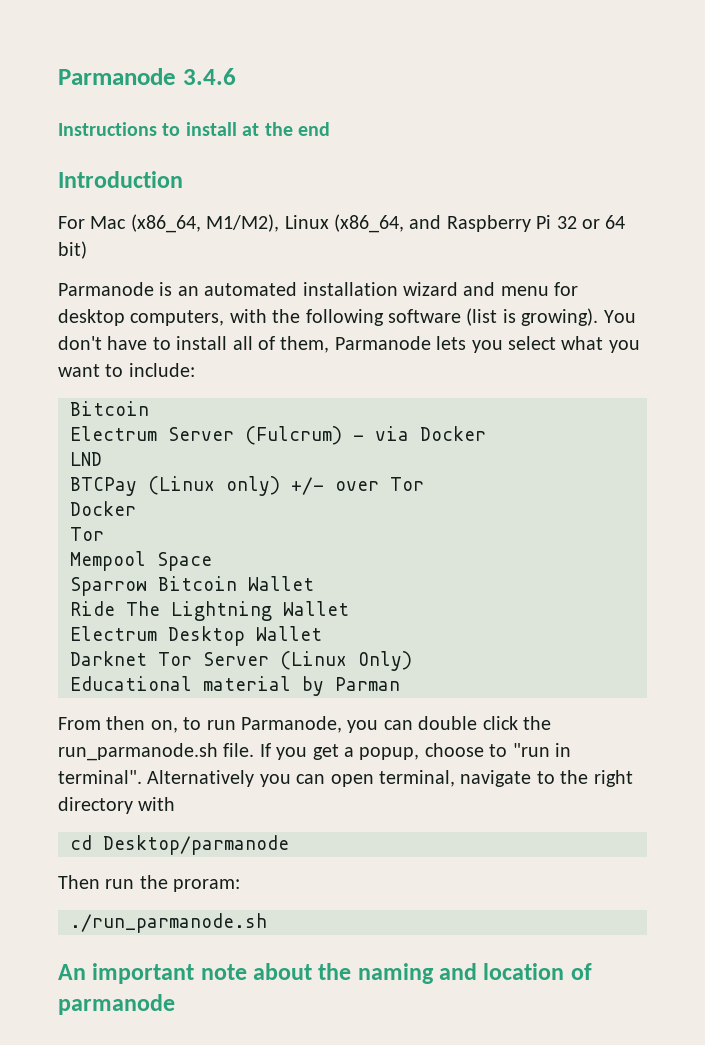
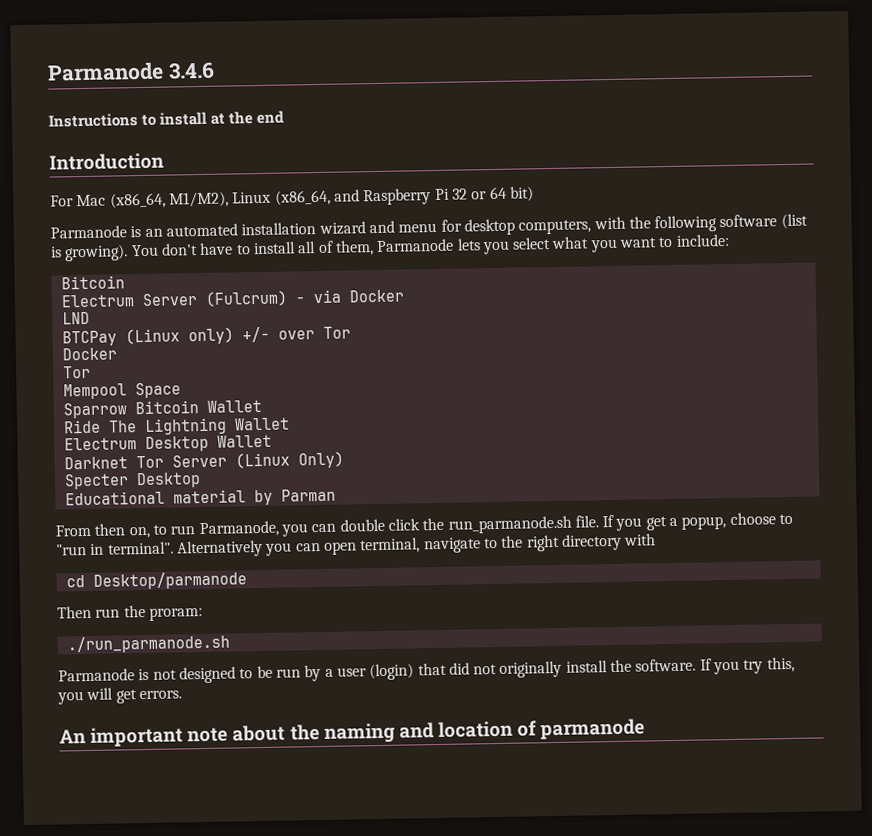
(412, 661) none -> [63,472,201,490] // Specter Desktop
(267, 923) none -> [58,656,795,684] [57,687,182,705] // Parmanode is not designed to be run by a user (login) that did not originally install the software. If you try this, you will get errors.

